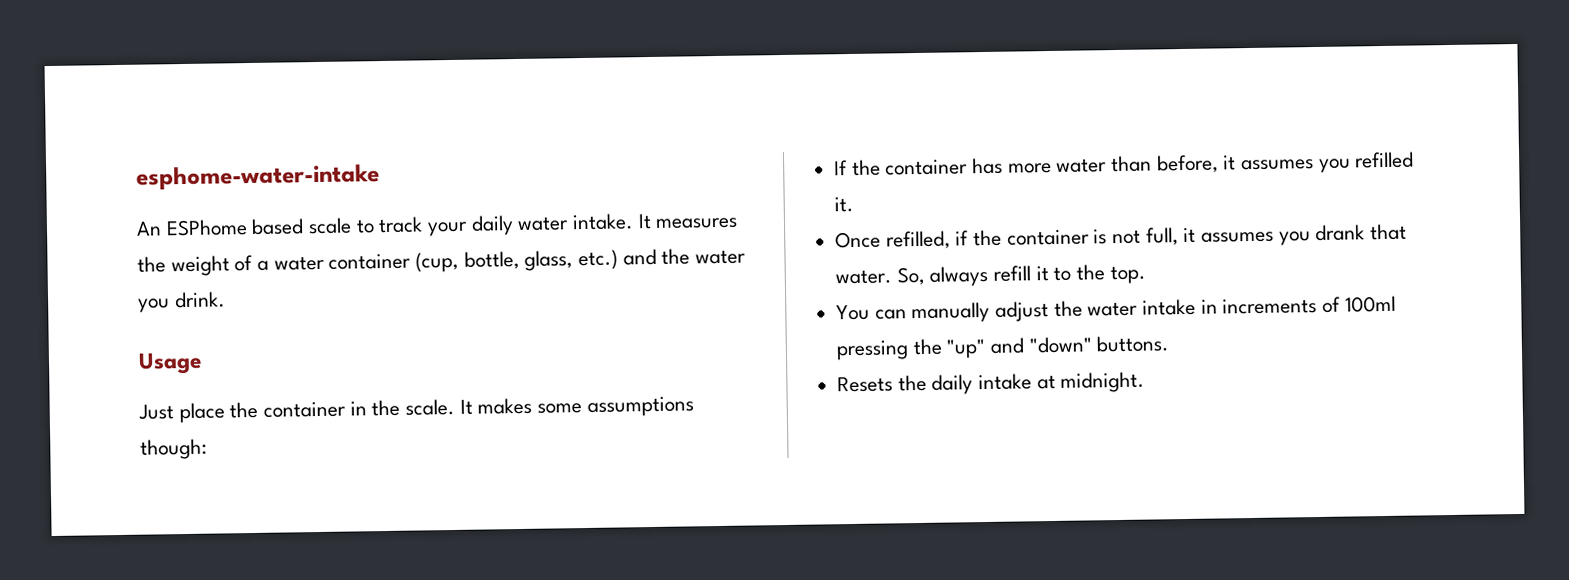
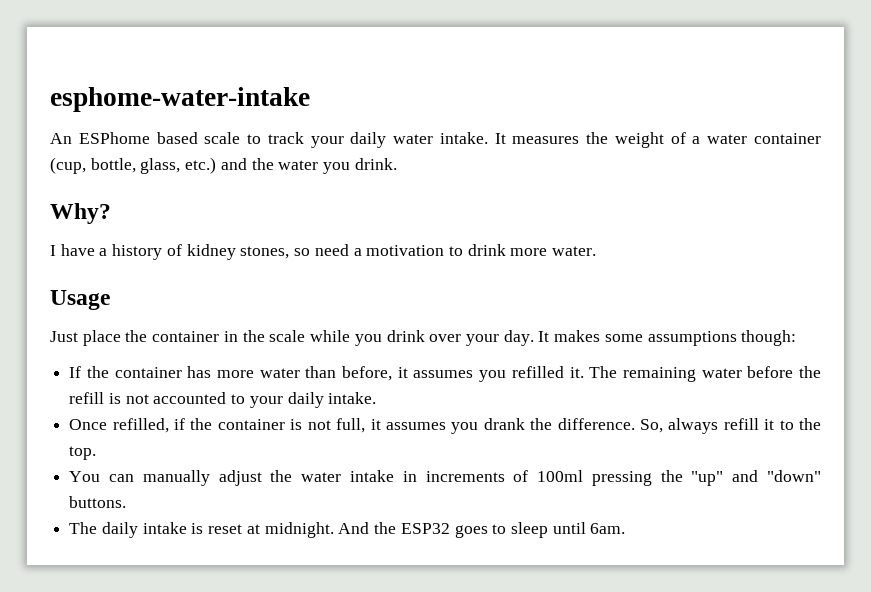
(226, 300) none -> [50,203,111,224] [50,244,597,260] // Why? // I have a history of kidney stones, so need a motivation to drink more water.
[405,398,456,416] scale. -> [269,330,534,346] scale while you drink over your day.
(855, 204) none -> [589,366,822,382] [69,392,377,408] The remaining water before the refill is not accounted to your daily intake.
[1370,223,1408,241] [835,269,893,285] that water. -> [530,418,635,430] the difference.
[837,371,1146,395] Resets the daily intake at midnight. -> [69,522,626,538] The daily intake is reset at midnight. And the ESP32 goes to sleep until 6am.

